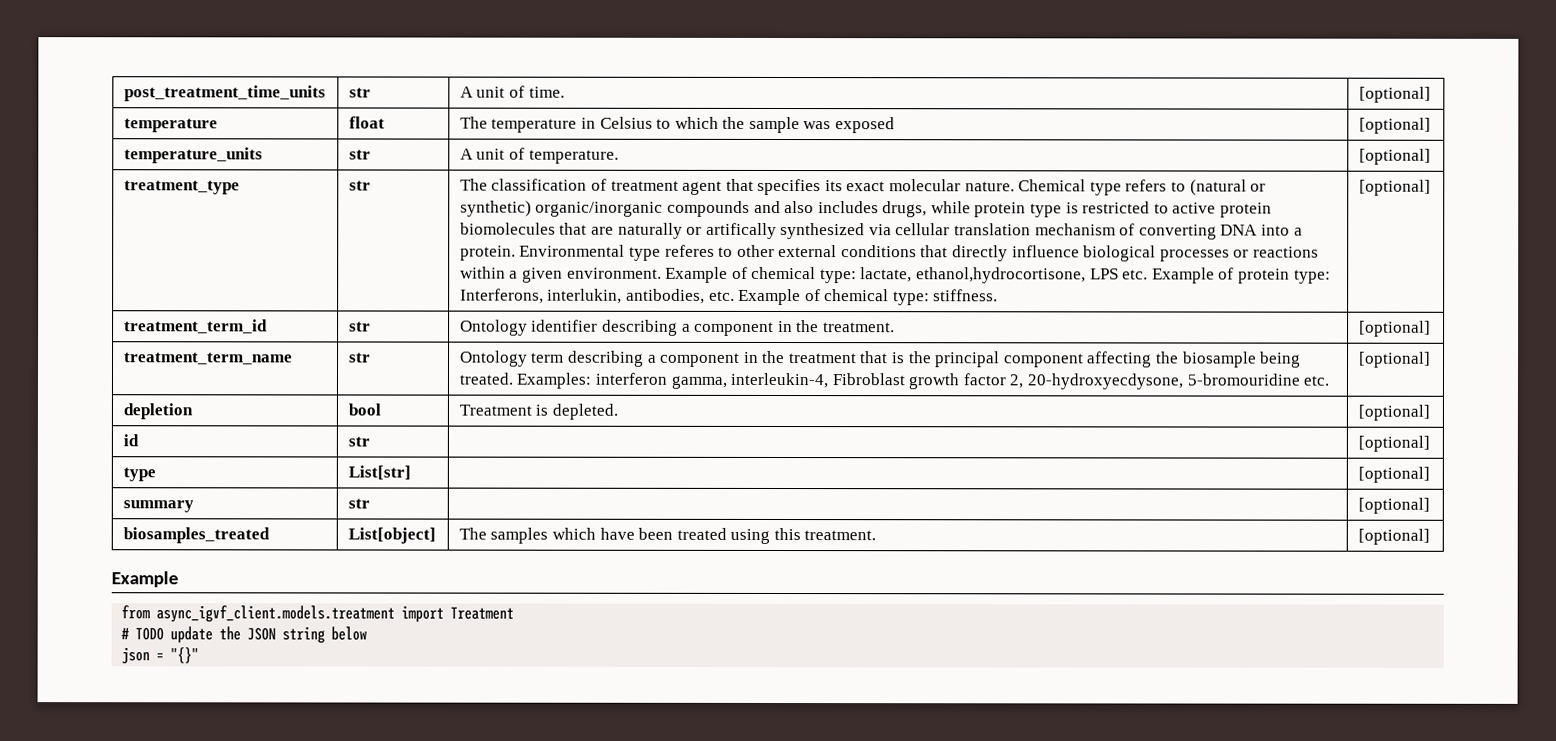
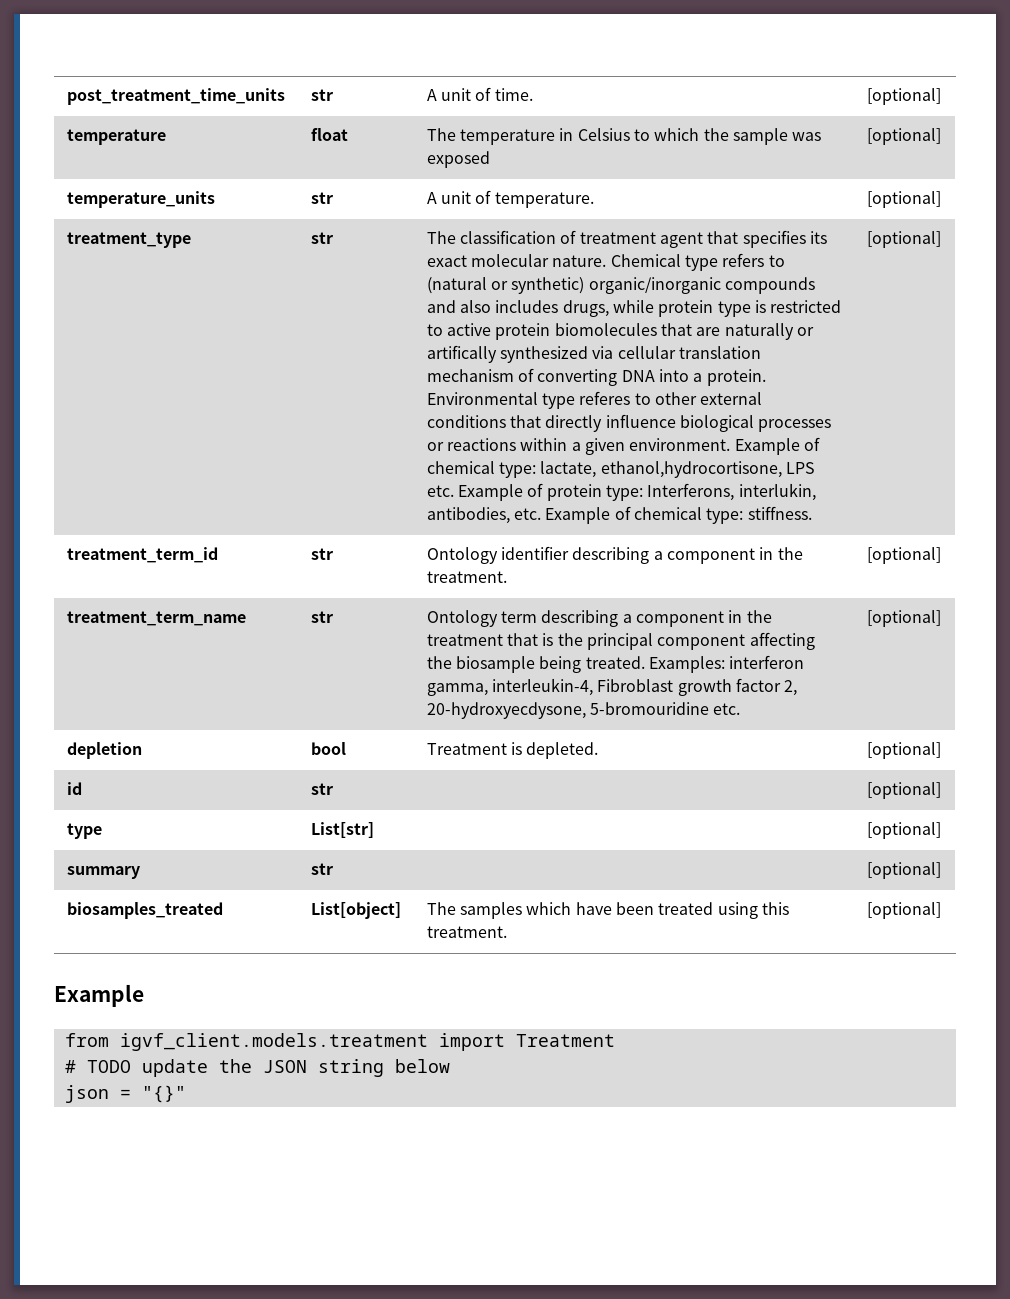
[156,605,396,623] async_igvf_client.models.treatment -> [119,1033,428,1051] igvf_client.models.treatment

